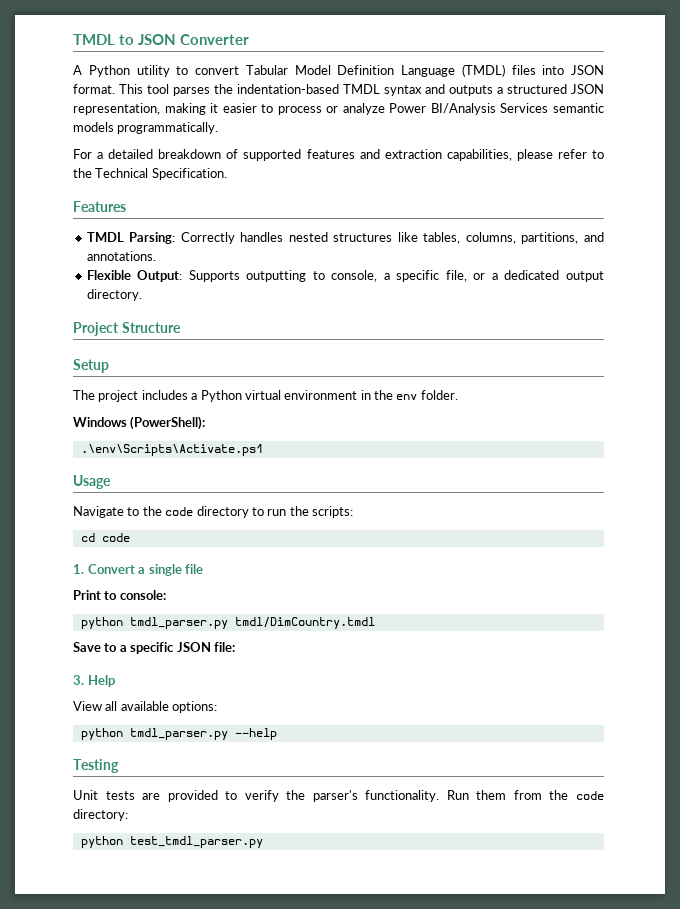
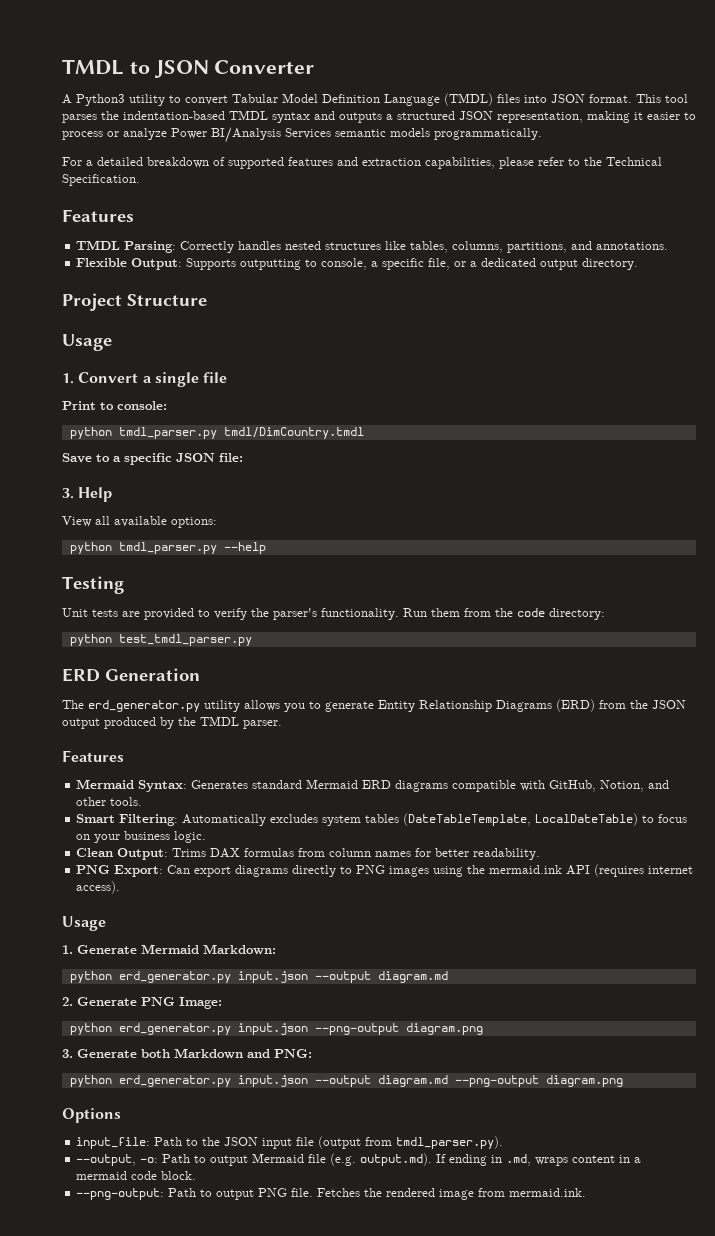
[88,65,130,77] Python -> [76,94,125,106] Python3
[73,359,109,373] [73,390,458,402] [73,416,206,430] [80,444,263,456] [73,475,111,489] [73,506,353,518] [80,533,130,542] Setup // The project includes a Python virtual environment in the env folder. // Windows (PowerShell): // .\env\Scripts\Activate.ps1 // Usage // Navigate to the code directory to run the scripts: // cd code -> [62,334,112,351] Usage
(263, 842) none -> [62,668,200,682] [62,699,686,712] [62,716,282,729] [62,750,124,762] [76,779,670,792] [76,797,143,806] [76,813,688,826] [76,831,207,843] [76,848,541,860] [76,864,694,877] [76,881,121,894] [62,916,106,931] [62,944,276,955] [69,971,448,983] [62,997,222,1009] [69,1023,483,1035] [62,1048,312,1059] [69,1075,623,1087] [62,1108,121,1123] [76,1136,504,1149] [76,1153,642,1166] [76,1171,197,1180] [76,1188,587,1200] // ERD Generation // The erd_generator.py utility allows you to generate Entity Relationship Diagrams (ERD) from the JSON output produced by the TMDL parser. // Features // Mermaid Syntax: Generates standard Mermaid ERD diagrams compatible with GitHub, Notion, and other tools. // Smart Filtering: Automatically excludes system tables (DateTableTemplate, LocalDateTable) to focus on your business logic. // Clean Output: Trims DAX formulas from column names for better readability. // PNG Export: Can export diagrams directly to PNG images using the mermaid.ink API (requires internet access). // Usage // 1. Generate Mermaid Markdown: // python erd_generator.py input.json --output diagram.md // 2. Generate PNG Image: // python erd_generator.py input.json --png-output diagram.png // 3. Generate both Markdown and PNG: // python erd_generator.py input.json --output diagram.md --png-output diagram.png // Options // input_file: Path to the JSON input file (output from tmdl_parser.py). // --output, -o: Path to output Mermaid file (e.g. output.md). If ending in .md, wraps content in a mermaid code block. // --png-output: Path to output PNG file. Fetches the rendered image from mermaid.ink.

